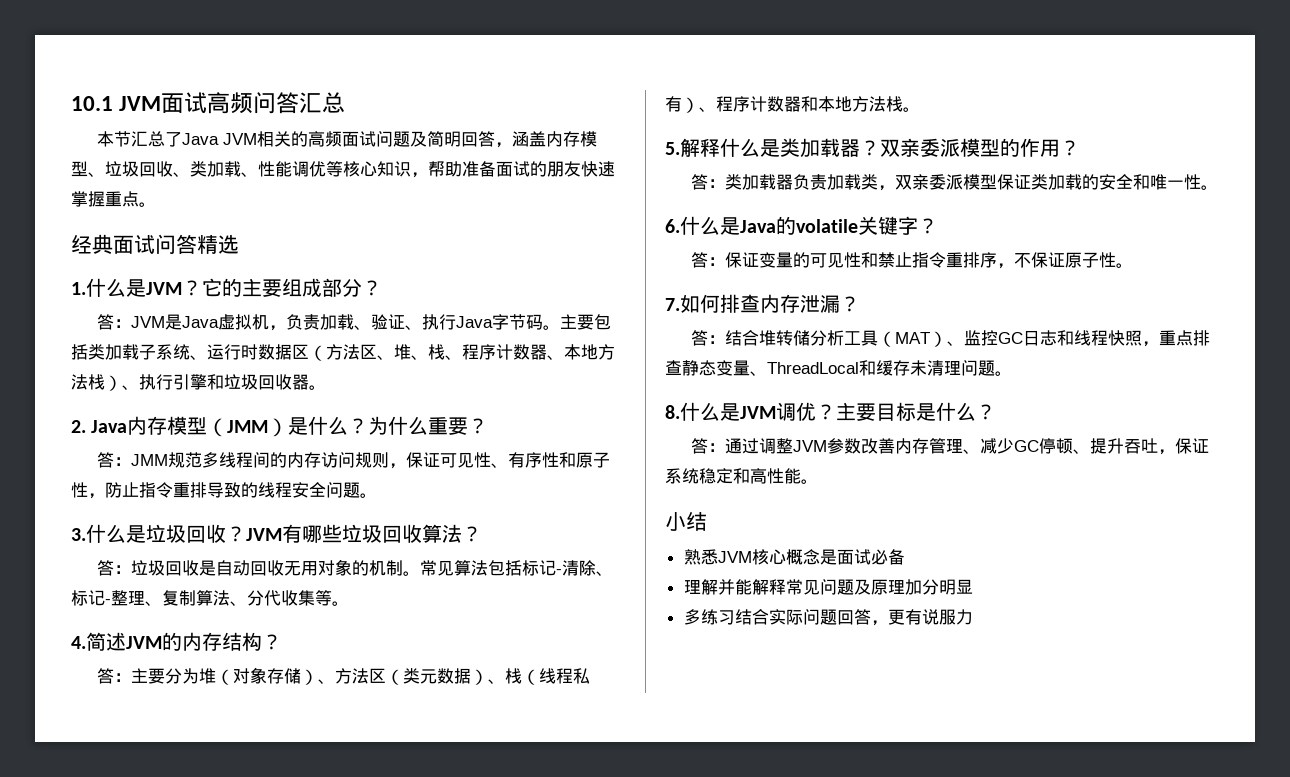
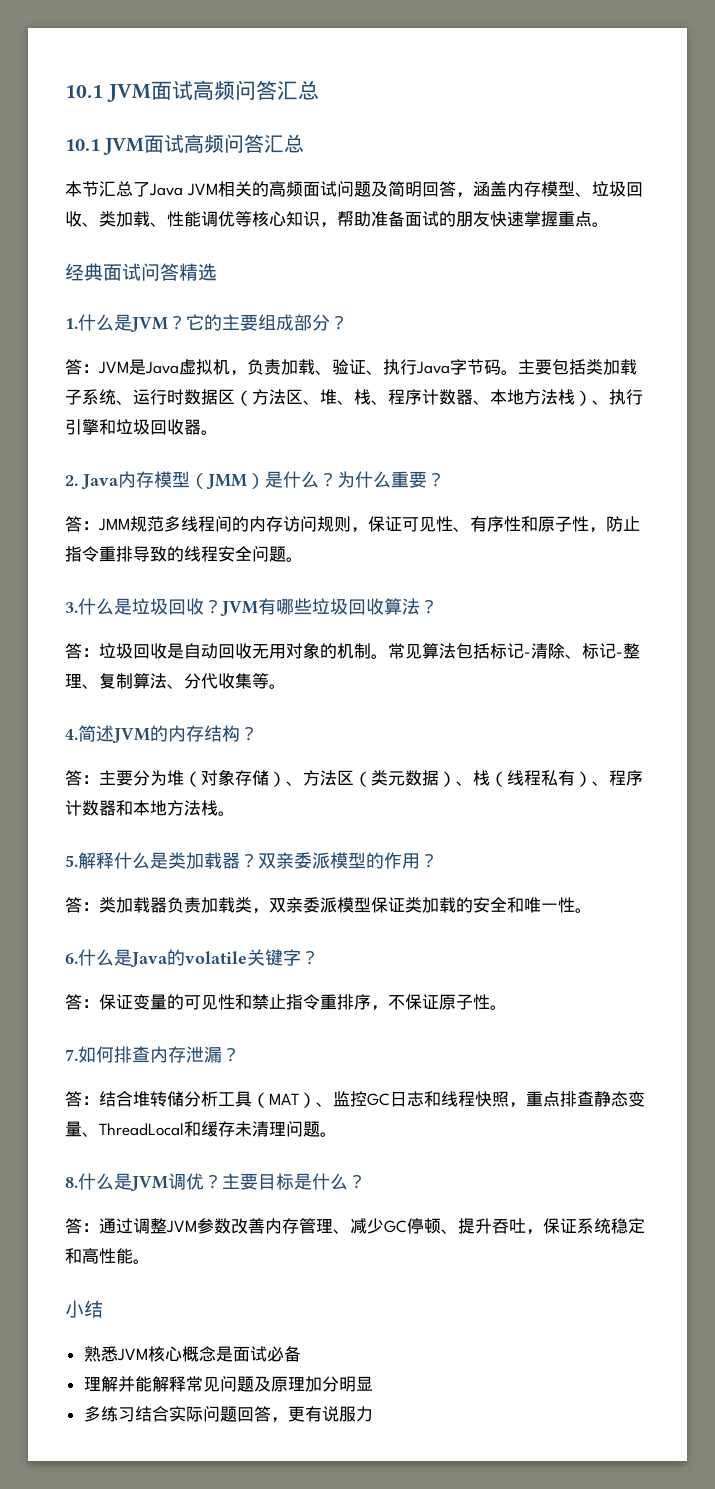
[71,92,346,114] 10.1 JVM面试高频问答汇总 -> [65,80,319,102] [65,134,305,155] 10.1 JVM面试高频问答汇总 // 10.1 JVM面试高频问答汇总

